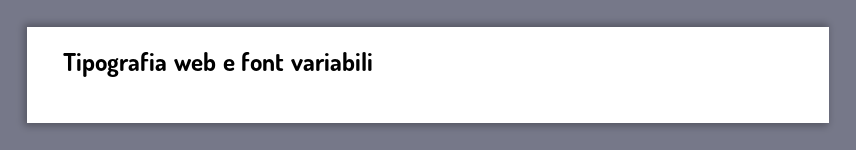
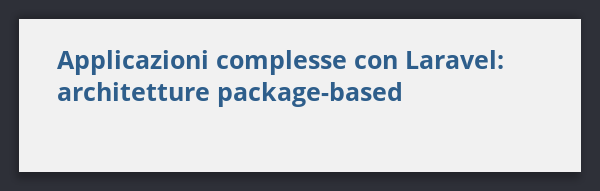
[63,52,373,77] Tipografia web e font variabili -> [57,50,504,75] [57,82,403,107] Applicazioni complesse con Laravel: architetture package-based

